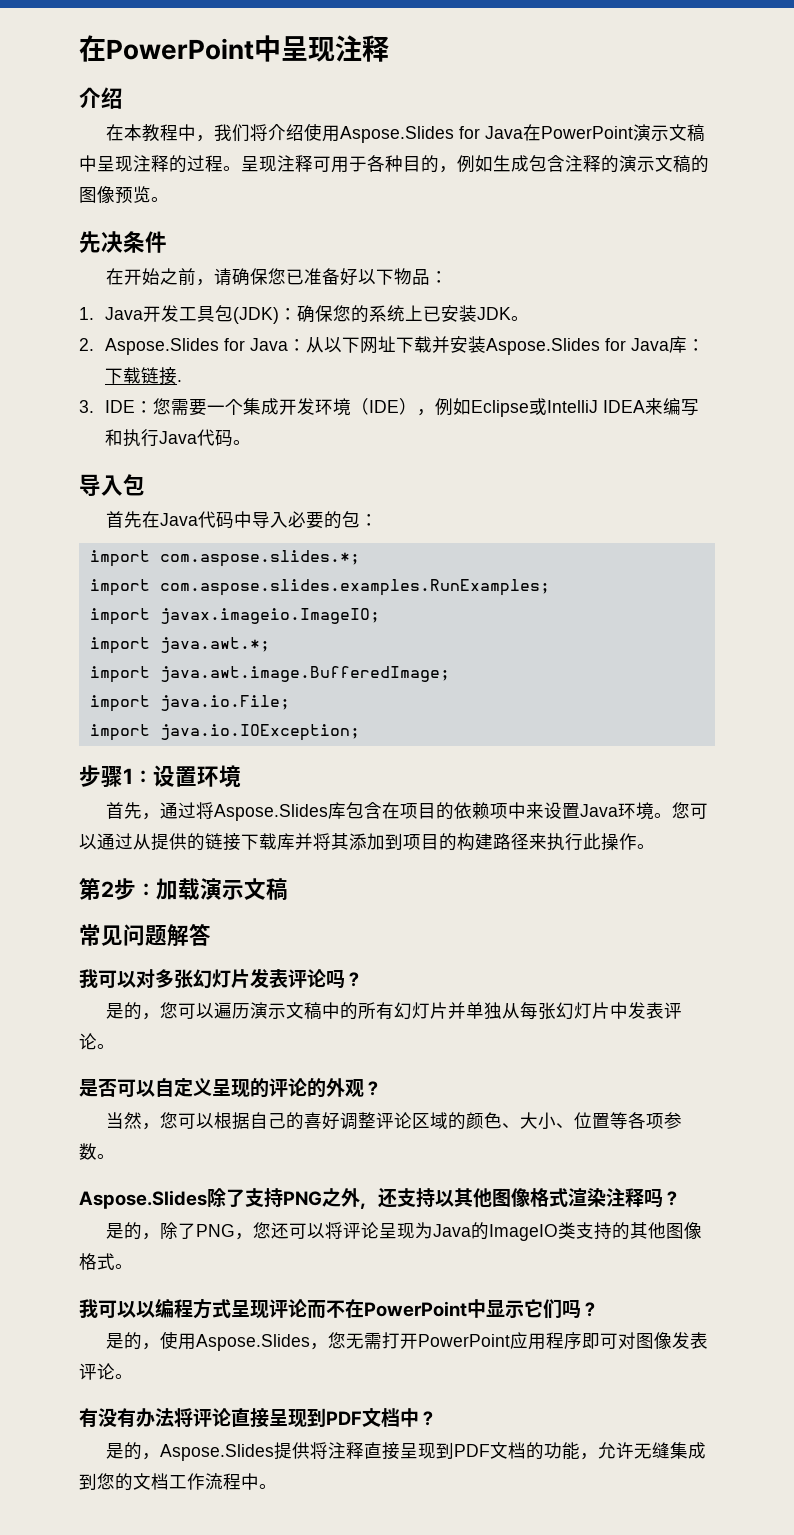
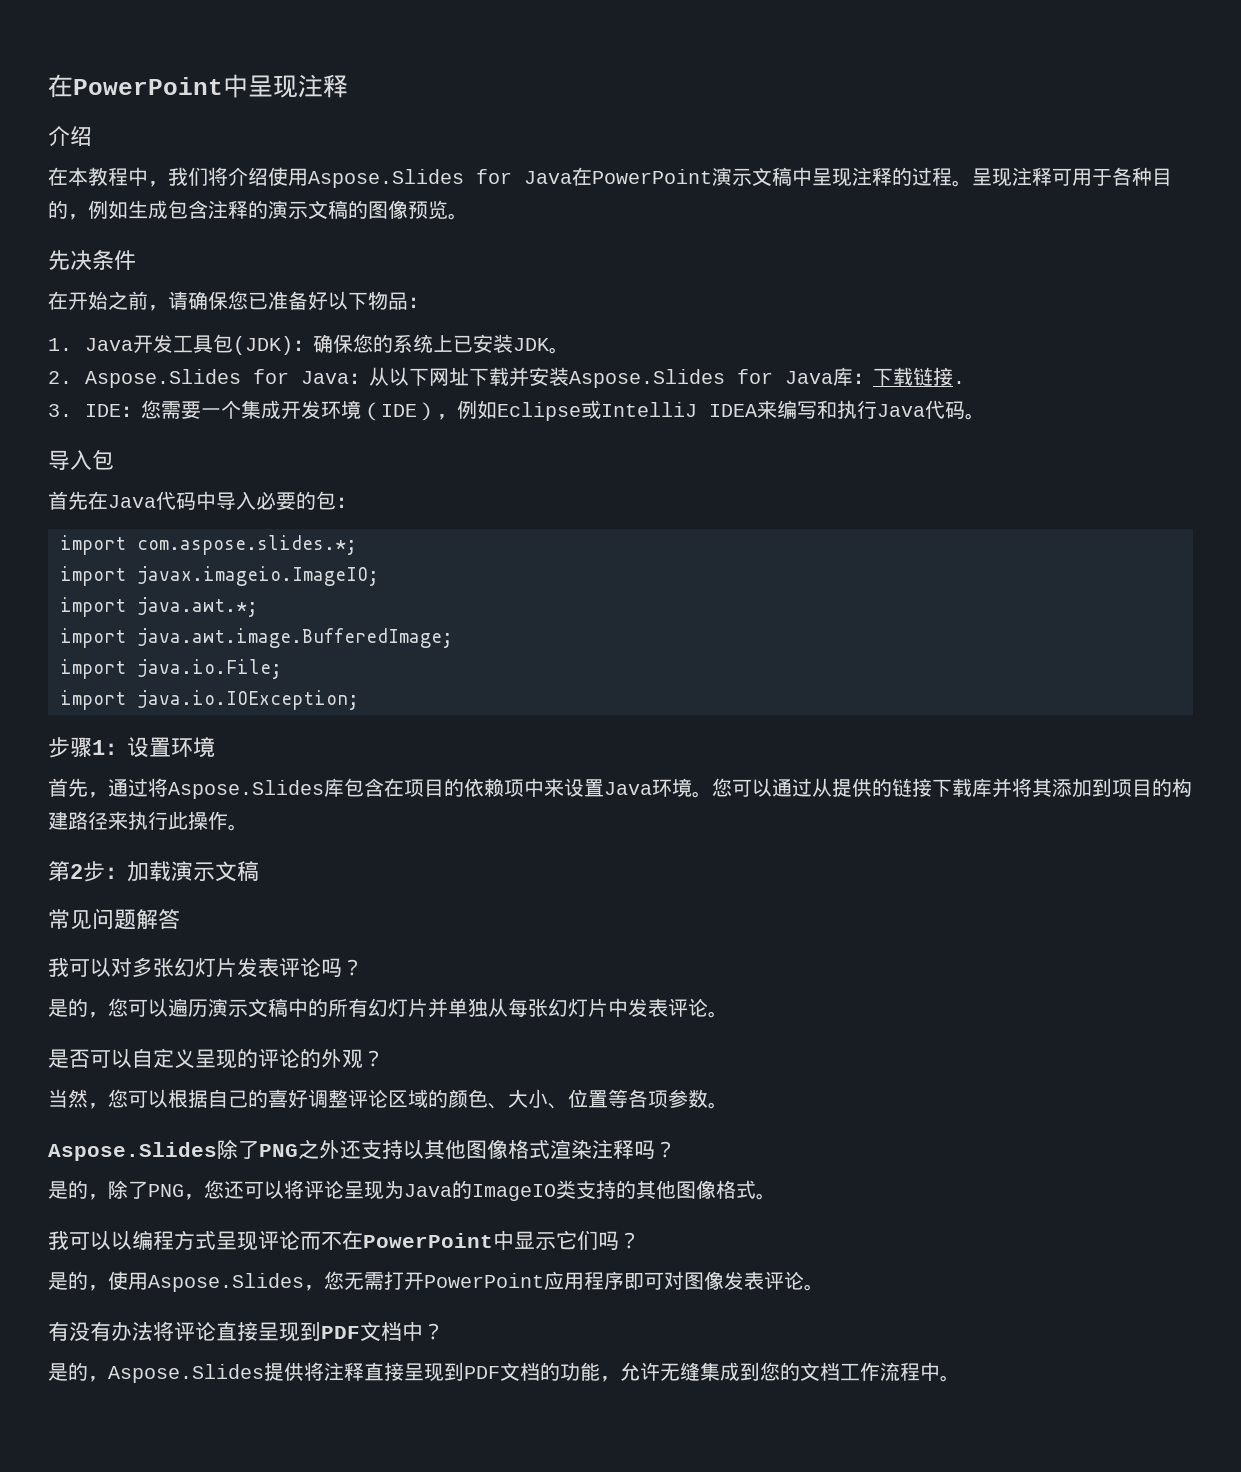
[89,579,550,596] // import com.aspose.slides.examples.RunExamples; -> (357, 545) none
[245,1188,283,1208] 支持 -> (259, 1150) none
[360,1203,378,1209] ， -> (340, 1149) none

